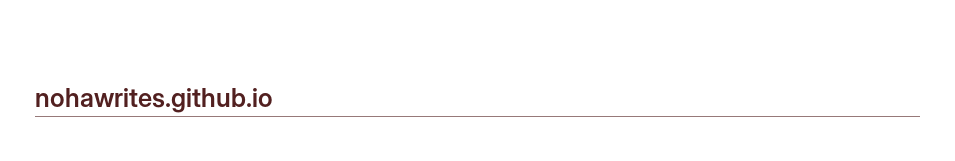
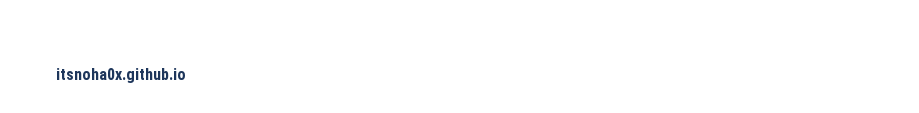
[35,88,273,113] nohawrites.github.io -> [56,68,186,83] itsnoha0x.github.io

